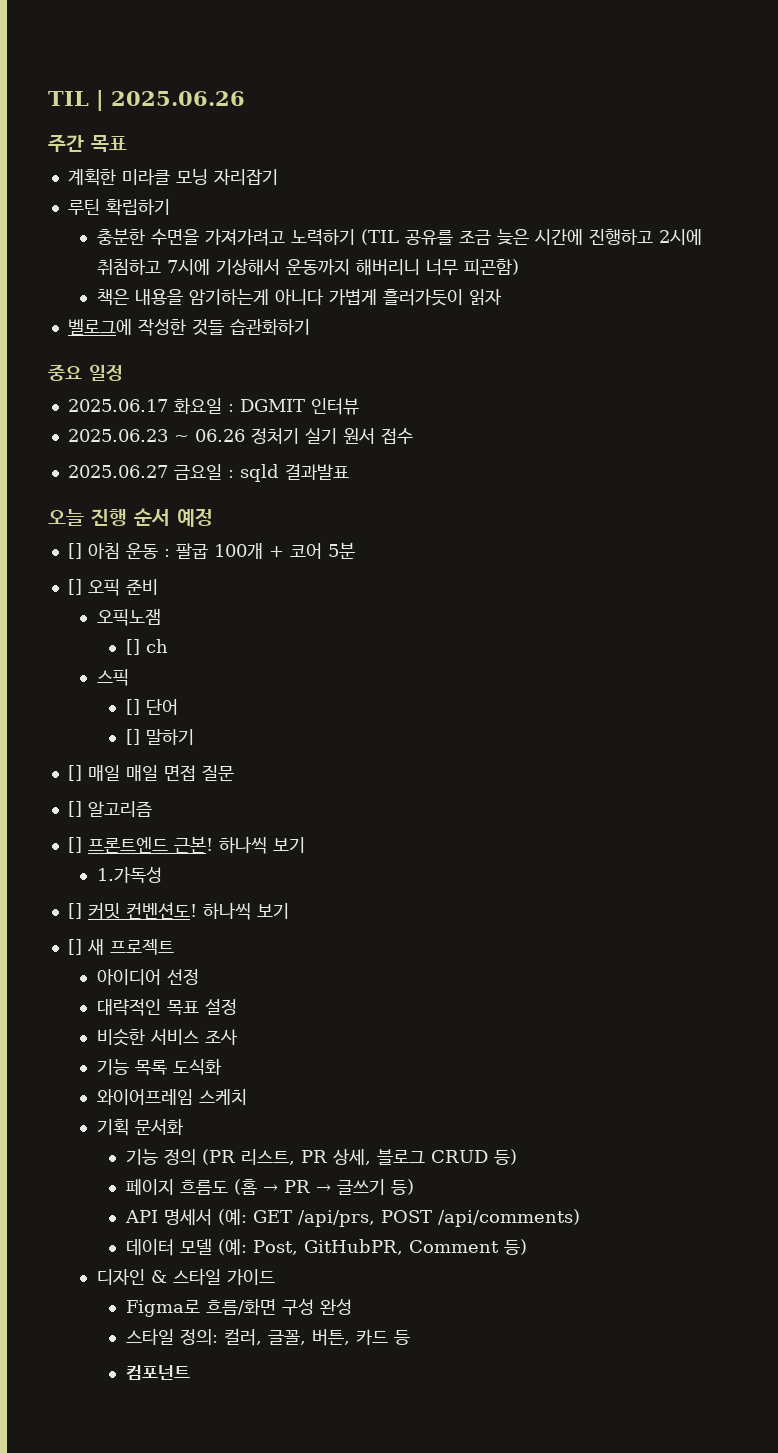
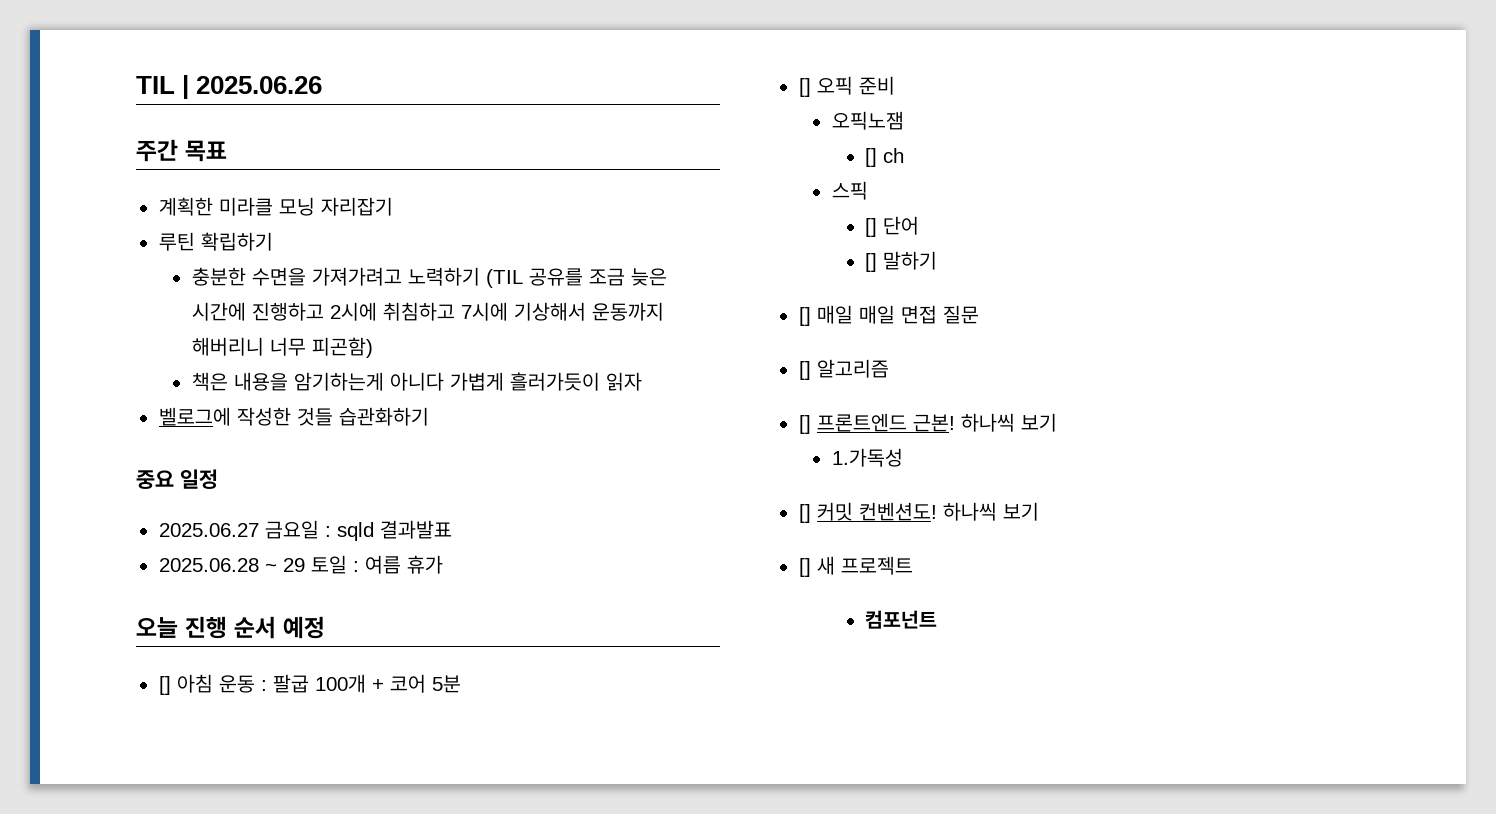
[67,397,359,415] [67,428,413,444] // 2025.06.17 화요일 : DGMIT 인터뷰 // 2025.06.23 ~ 06.26 정처기 실기 원서 접수 -> (218, 479) none
(349, 472) none -> [158,555,443,574] // 2025.06.28 ~ 29 토일 : 여름 휴가
[96,969,199,985] [96,998,237,1016] [96,1029,238,1046] [96,1058,222,1076] [96,1089,247,1105] [96,1118,184,1136] [125,1149,517,1165] [125,1179,414,1195] [124,1209,580,1227] [125,1239,527,1256] [96,1268,275,1285] [125,1298,352,1317] [125,1328,410,1346] // 아이디어 선정 // 대략적인 목표 설정 // 비슷한 서비스 조사 // 기능 목록 도식화 // 와이어프레임 스케치 // 기획 문서화 // 기능 정의 (PR 리스트, PR 상세, 블로그 CRUD 등) // 페이지 흐름도 (홈 → PR → 글쓰기 등) // API 명세서 (예: GET /api/prs, POST /api/comments) // 데이터 모델 (예: Post, GitHubPR, Comment 등) // 디자인 & 스타일 가이드 // Figma로 흐름/화면 구성 완성 // 스타일 정의: 컬러, 글꼴, 버튼, 카드 등 -> (913, 565) none

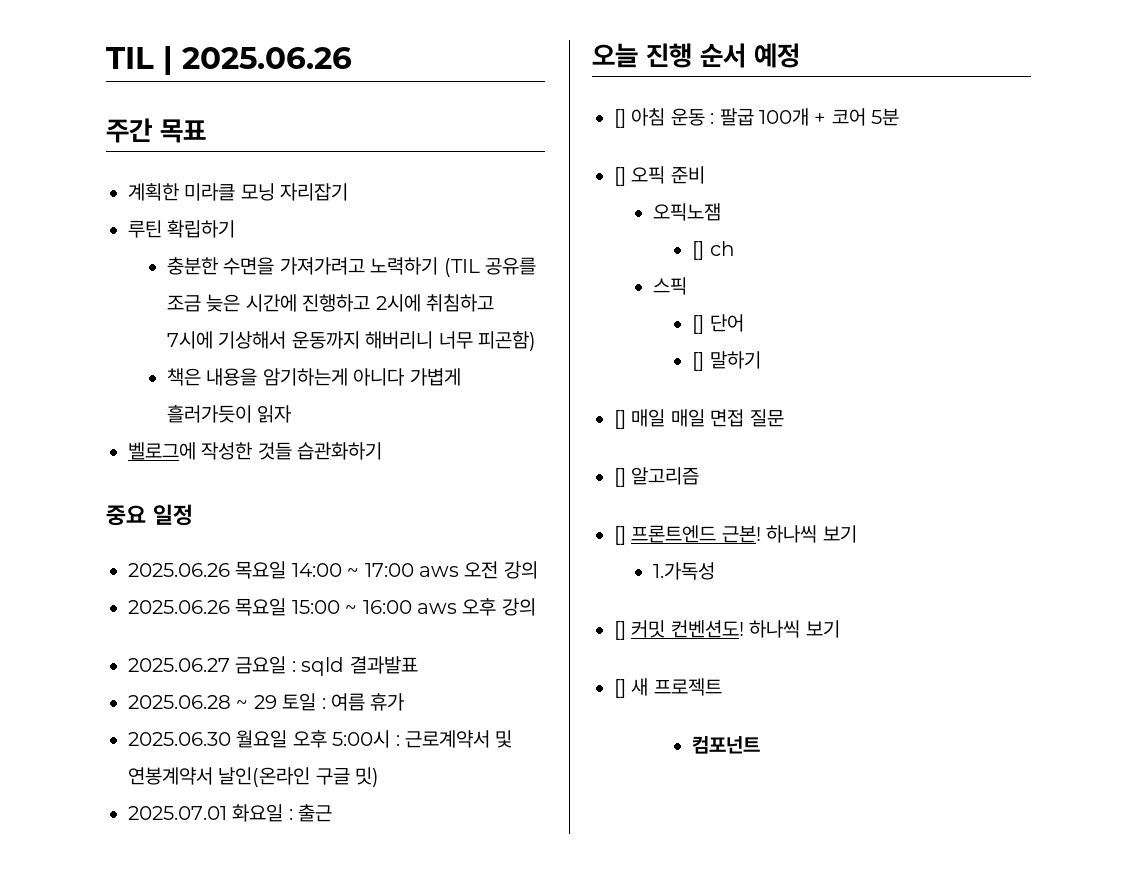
(218, 479) none -> [128,561,538,579] [128,598,536,616] // 2025.06.26 목요일 14:00 ~ 17:00 aws 오전 강의 // 2025.06.26 목요일 15:00 ~ 16:00 aws 오후 강의
(443, 564) none -> [128,730,513,748] [128,767,380,787] [128,804,333,822] // 2025.06.30 월요일 오후 5:00시 : 근로계약서 및 연봉계약서 날인(온라인 구글 밋) // 2025.07.01 화요일 : 출근

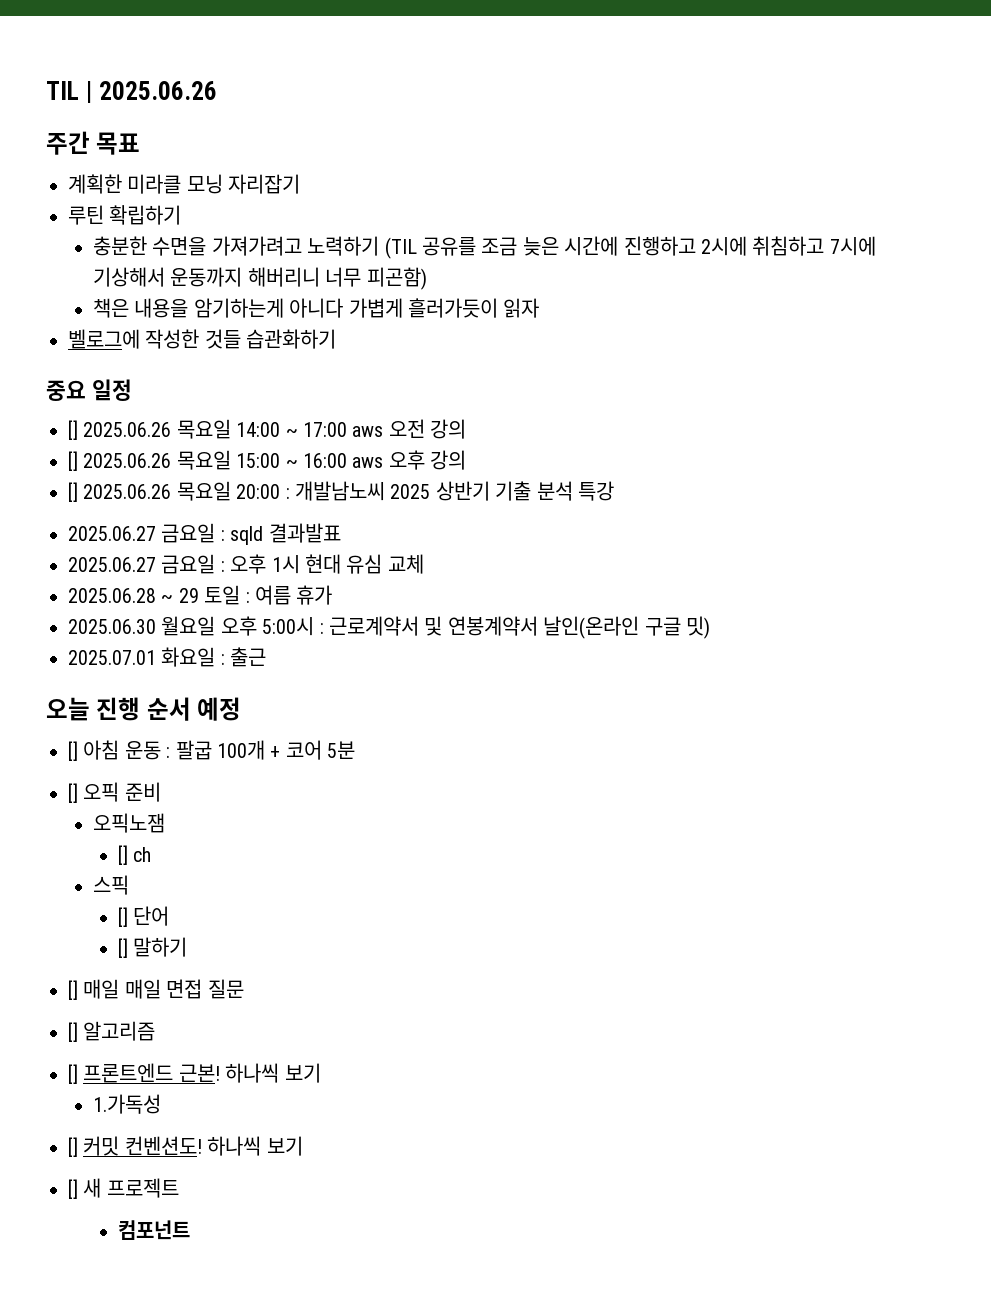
(193, 515) none -> [68,420,78,440] []
(538, 570) none -> [68,451,78,471] []
(536, 607) none -> [68,481,614,502] // [] 2025.06.26 목요일 20:00 : 개발남노씨 2025 상반기 기출 분석 특강
(418, 665) none -> [68,554,424,574] // 2025.06.27 금요일 : 오후 1시 현대 유심 교체

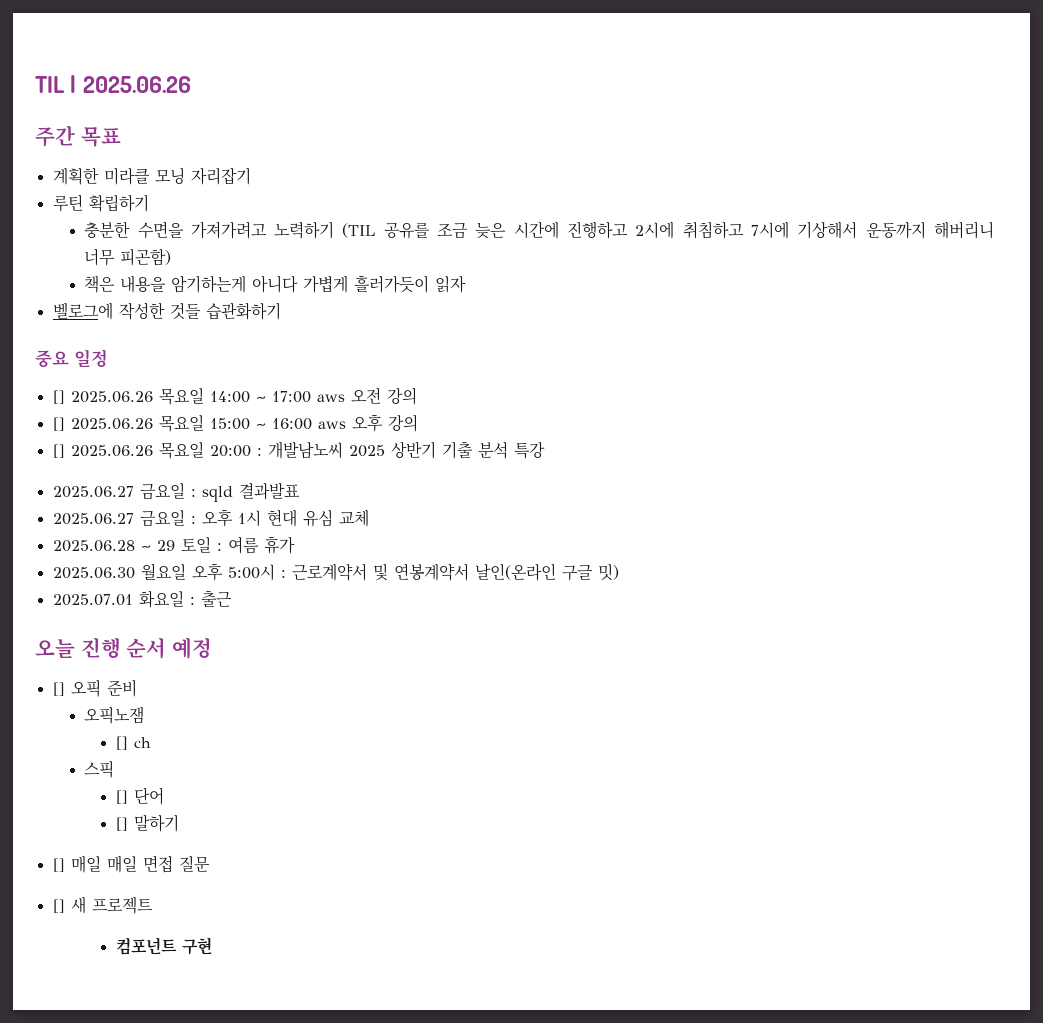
[68,740,356,761] // [] 아침 운동 : 팔굽 100개 + 코어 5분 -> (212, 648) none
[68,1021,156,1042] [68,1063,321,1084] [92,1094,161,1114] [68,1136,303,1157] // [] 알고리즘 // [] 프론트엔드 근본! 하나씩 보기 // 1.가독성 // [] 커밋 컨벤션도! 하나씩 보기 -> (210, 863) none
(190, 1230) none -> [181,937,212,955] 구현

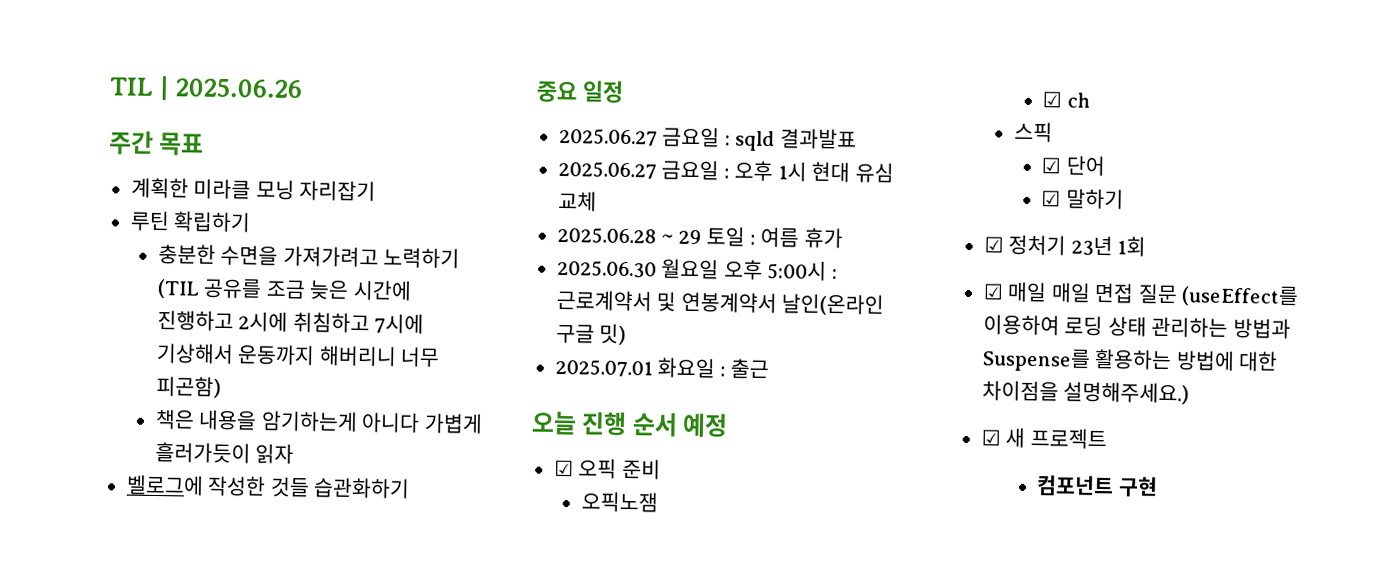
[52,387,417,405] [52,414,418,432] [52,441,545,459] // [] 2025.06.26 목요일 14:00 ~ 17:00 aws 오전 강의 // [] 2025.06.26 목요일 15:00 ~ 16:00 aws 오후 강의 // [] 2025.06.26 목요일 20:00 : 개발남노씨 2025 상반기 기출 분석 특강 -> (624, 91) none
[52,682,65,696] [] -> [553,459,574,477] ☑
[115,736,128,750] [] -> [1042,91,1063,108] ☑
[115,790,128,804] [] -> [1041,157,1062,174] ☑
[115,817,128,831] [] -> [1041,190,1062,207] ☑
[52,858,65,872] [] -> [983,234,1147,257] [982,283,1004,300] ☑ 정처기 23년 1회 // ☑
[52,899,65,913] // [] -> [1181,285,1300,307] [982,314,1291,339] [981,348,1279,372] [981,380,1190,405] [980,429,1001,446] (useEffect를 이용하여 로딩 상태 관리하는 방법과 Suspense를 활용하는 방법에 대한 차이점을 설명해주세요.) // ☑

